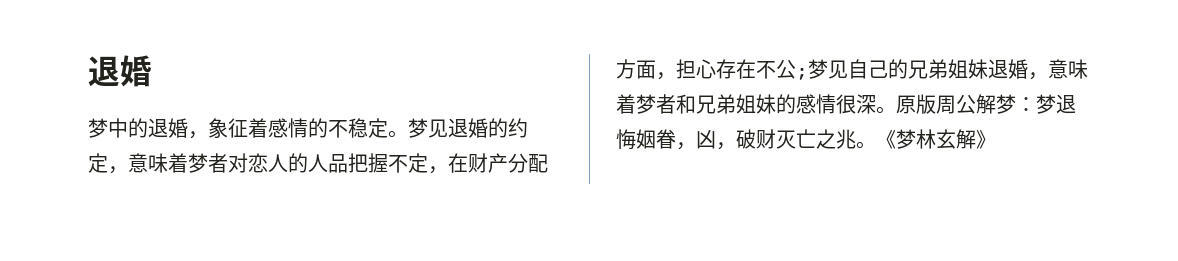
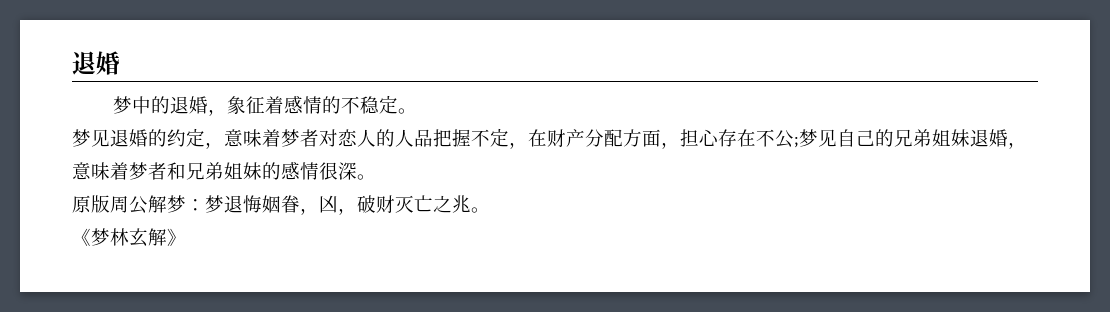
(408, 134) none -> (418, 111) //
(896, 110) none -> (376, 177) //
(876, 145) none -> (490, 210) //

